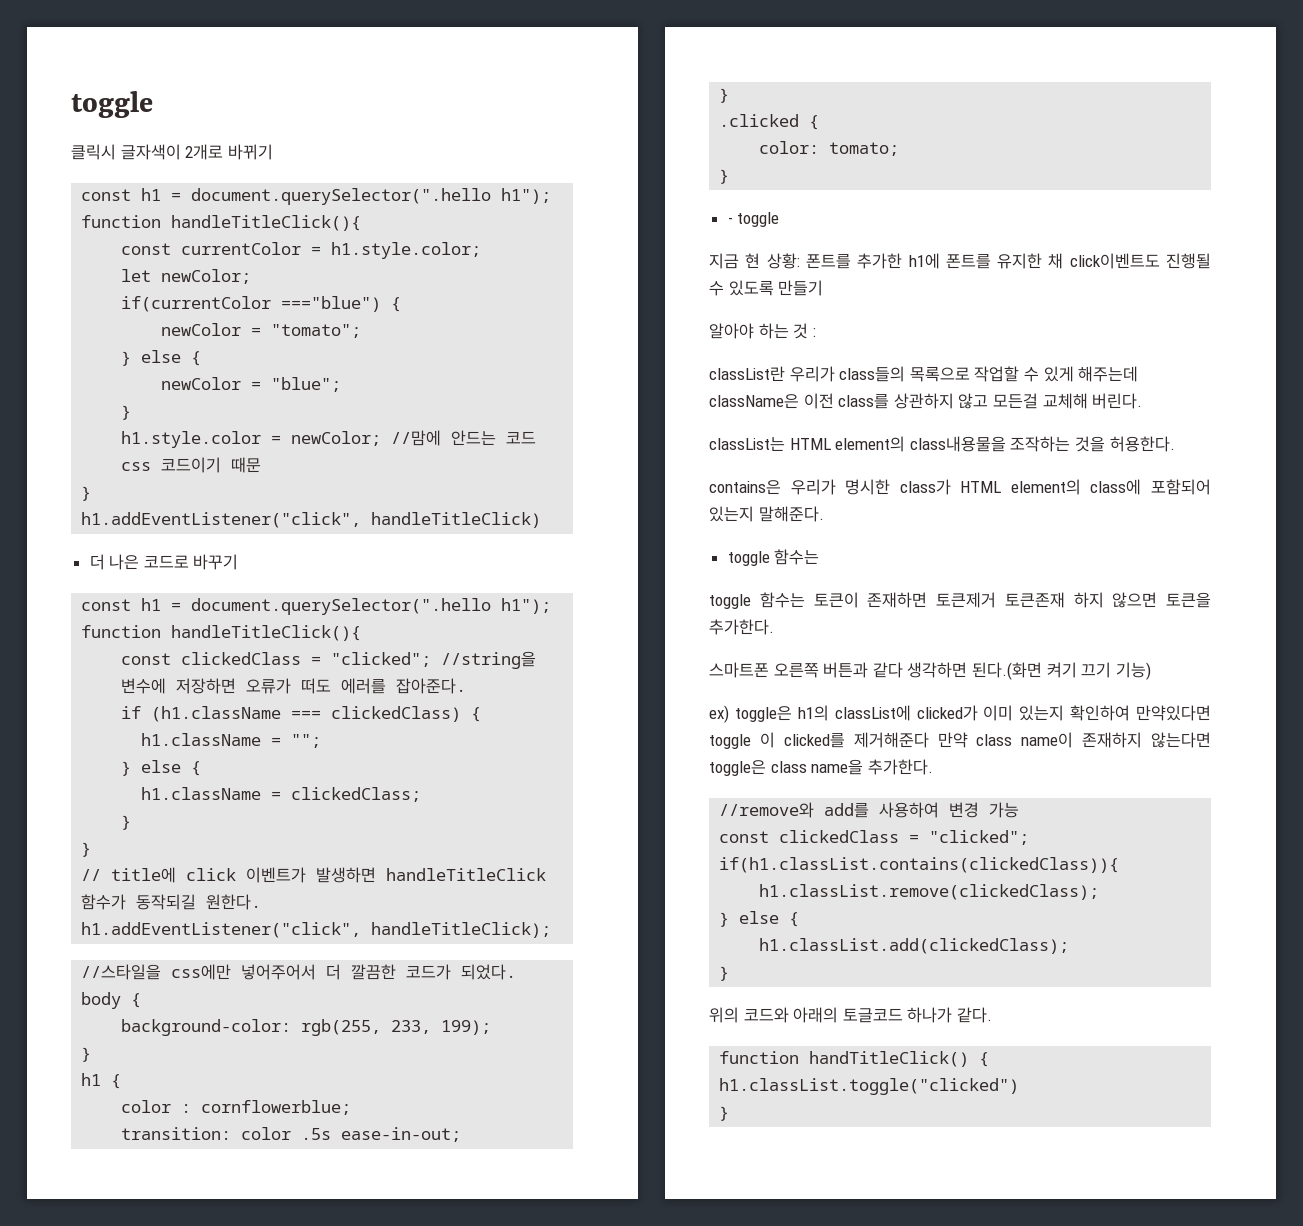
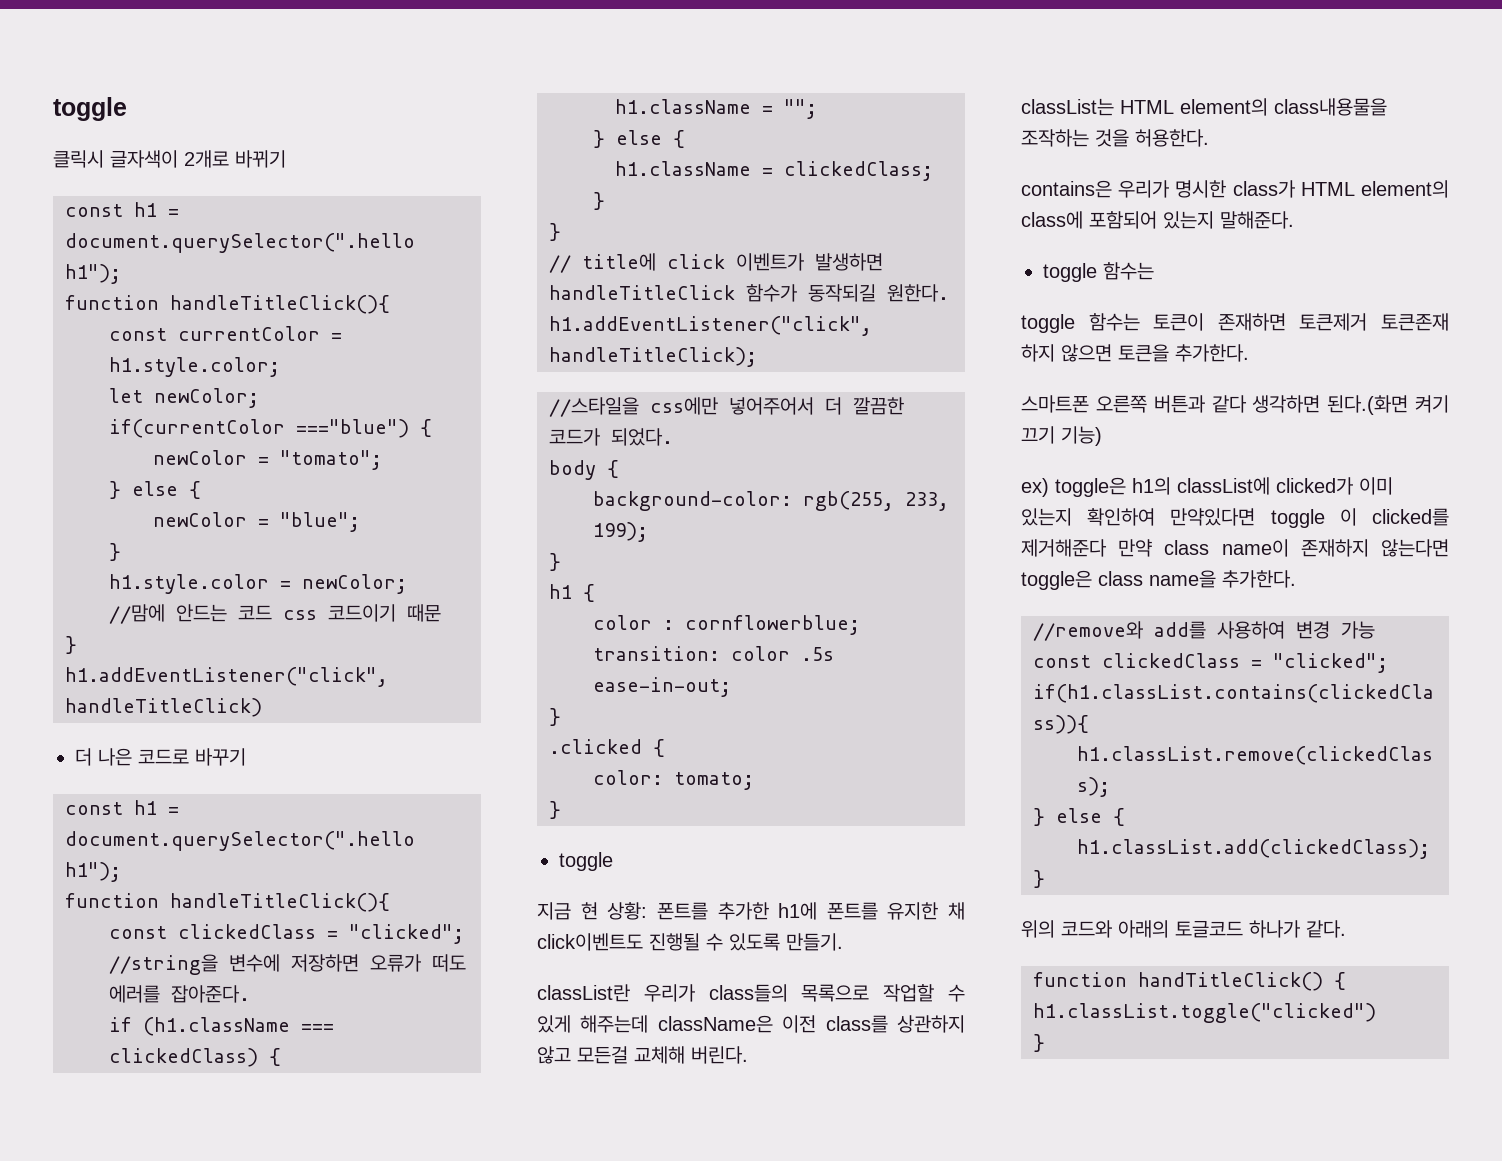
[727,217,733,224] - -> (561, 810) none
[778,280,824,296] [709,323,816,339] 만들기 // 알아야 하는 것 : -> [786,933,843,951] 만들기.

